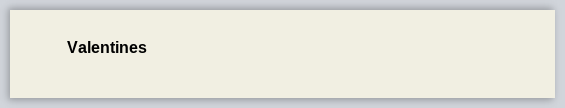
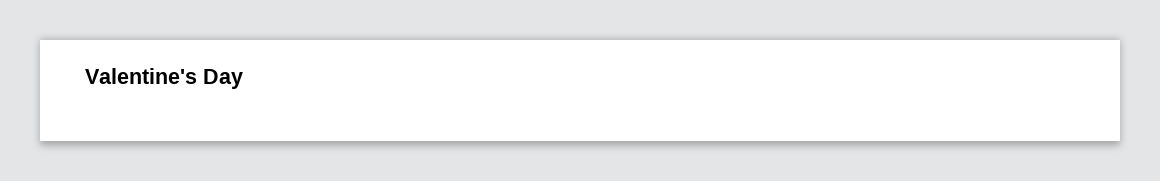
[67,41,147,53] Valentines -> [85,68,243,89] Valentine's Day

